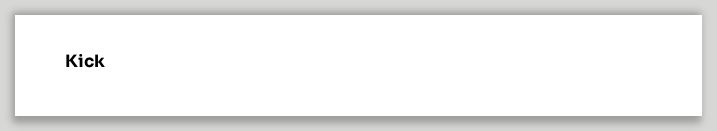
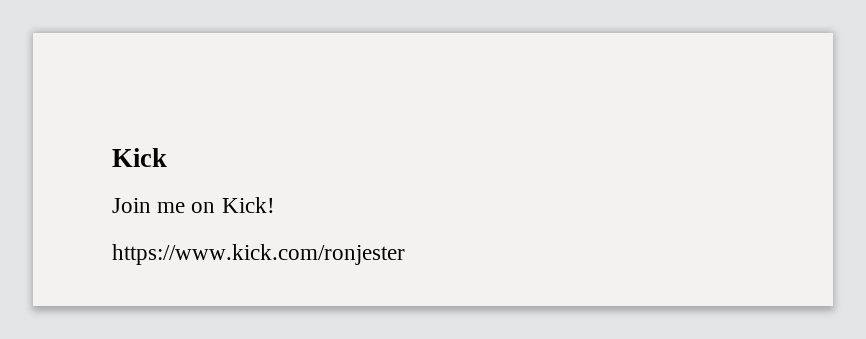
(105, 60) none -> [112,197,275,213] [112,244,405,265] // Join me on Kick! // https://www.kick.com/ronjester

